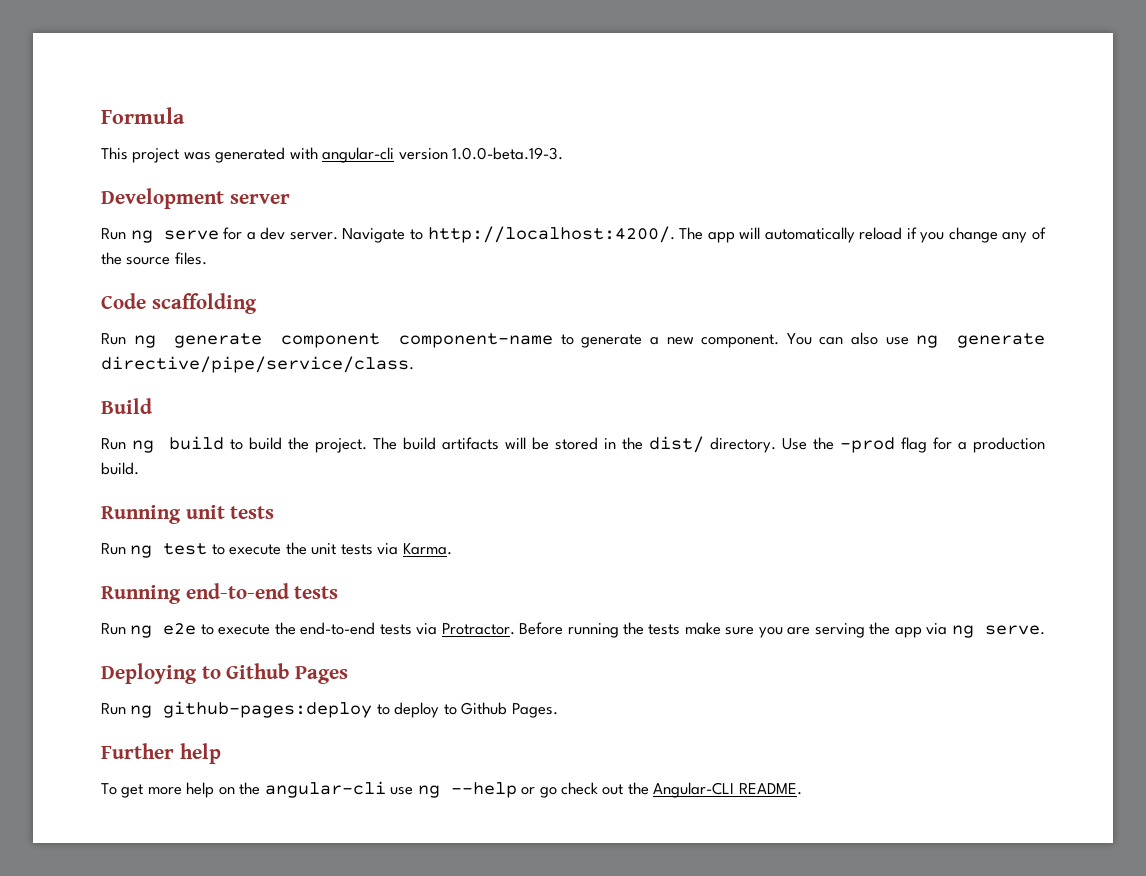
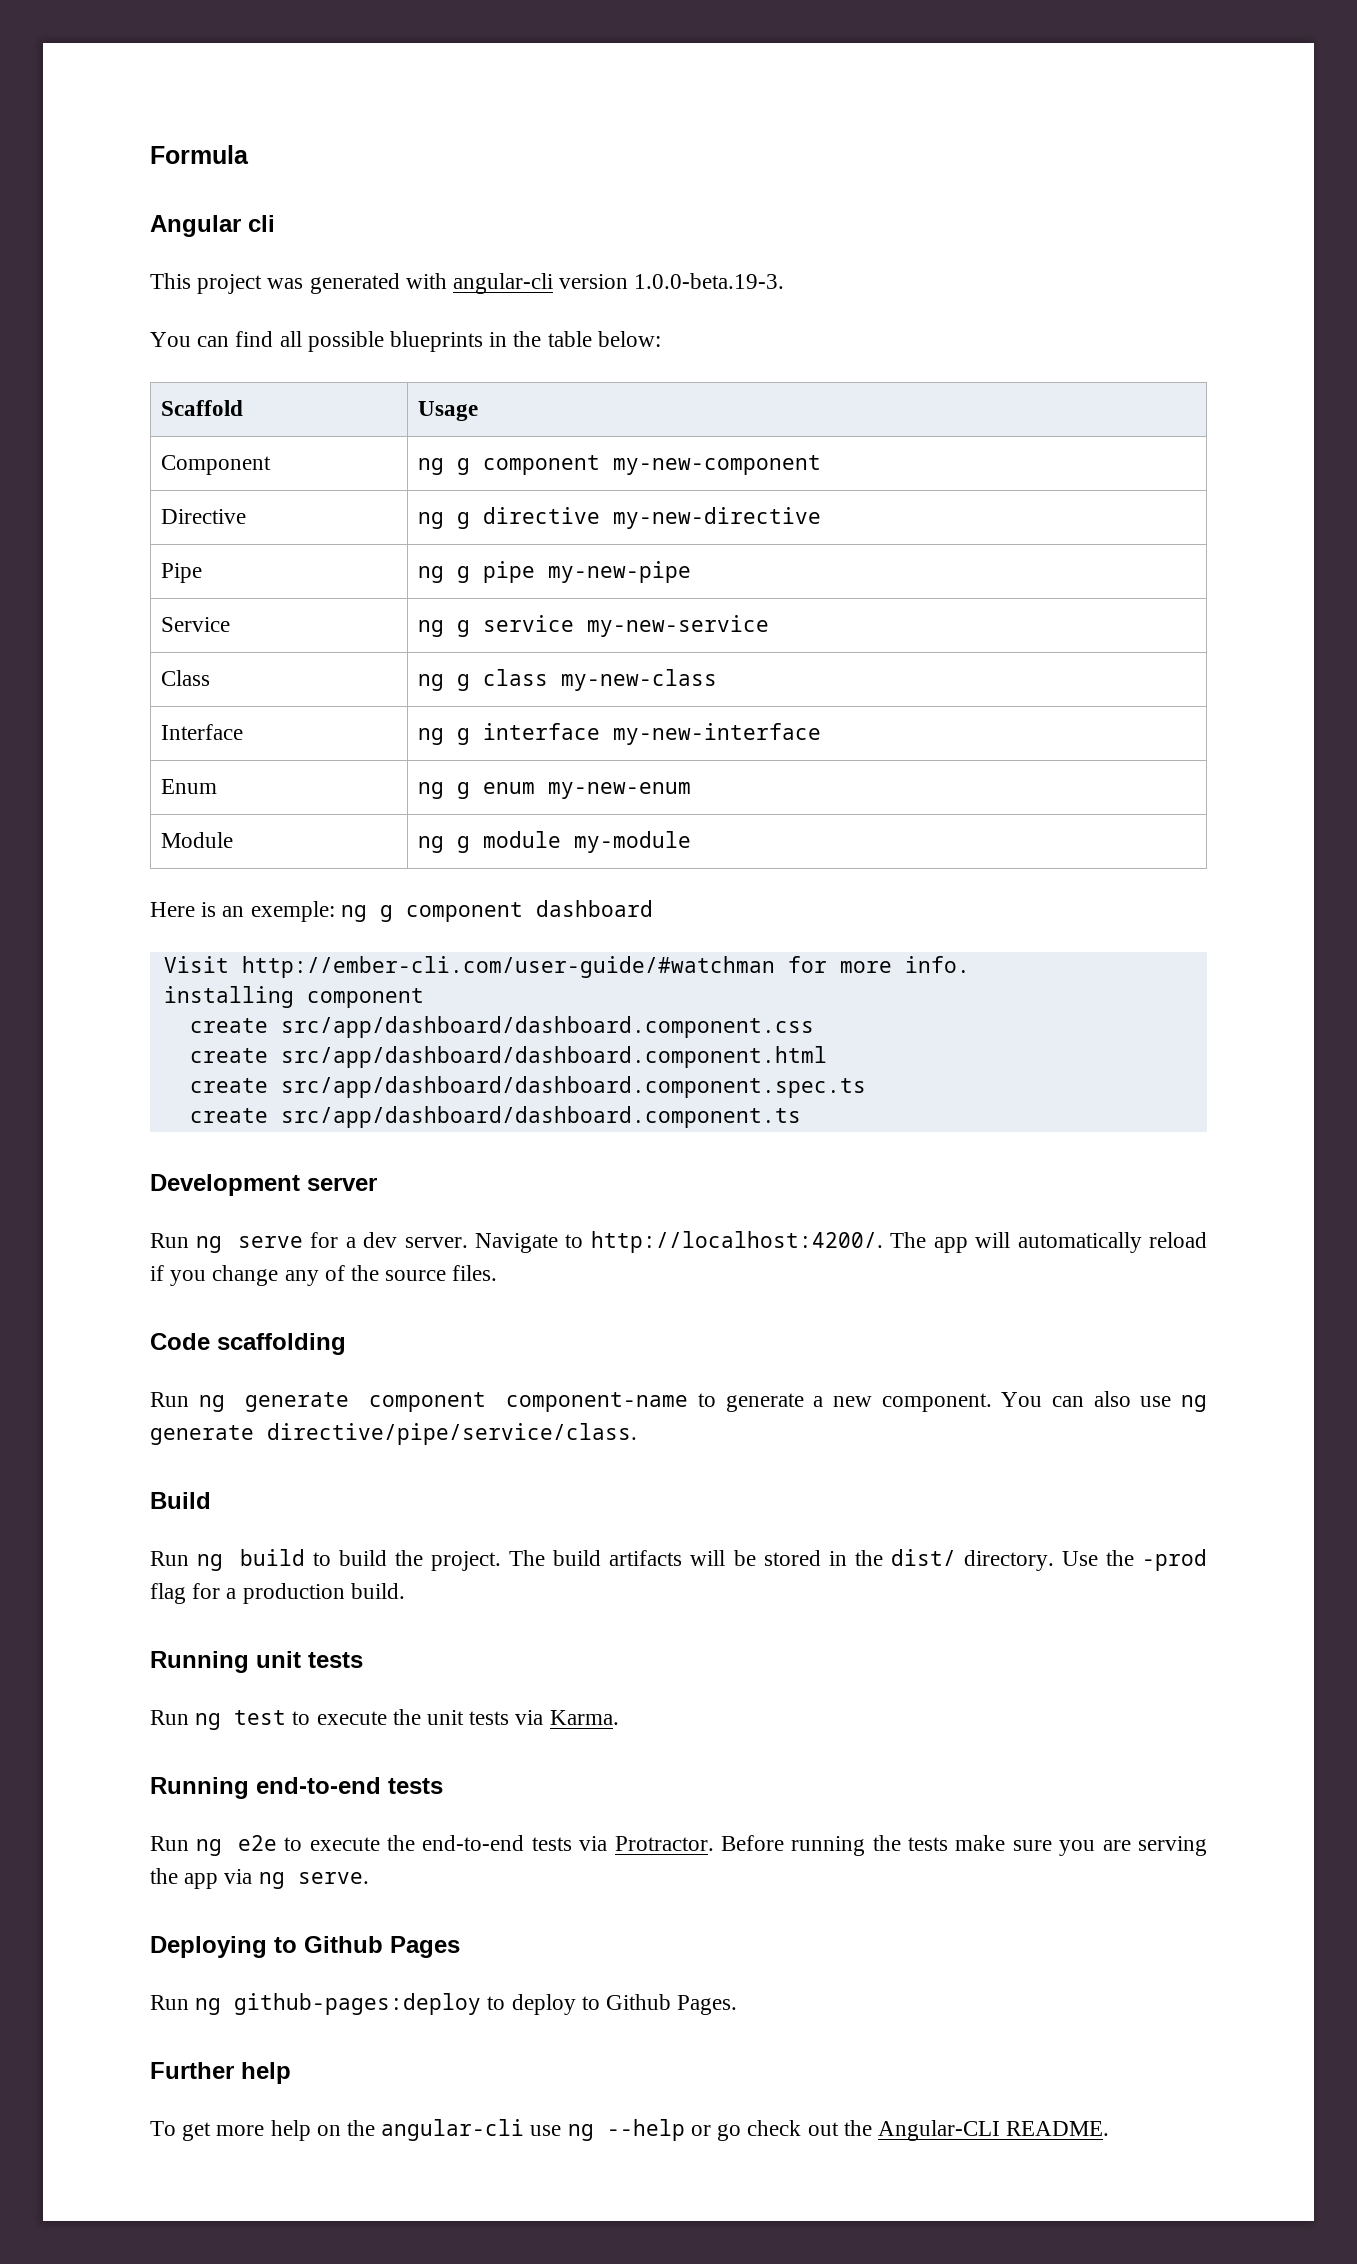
(185, 115) none -> [150,215,275,237] // Angular cli
(564, 153) none -> [150,331,661,352] [161,400,244,416] [418,401,479,421] [161,455,272,475] [418,455,822,475] [161,509,247,524] [418,507,822,529] [161,563,203,583] [418,561,692,583] [161,617,231,632] [418,615,770,637] [161,670,211,686] [418,669,718,691] [161,724,244,740] [418,723,822,745] [161,779,218,794] [418,782,692,799] [161,832,234,848] [418,831,692,853] [150,900,653,922] [163,956,970,978] [163,986,424,1008] [189,1016,814,1038] [189,1046,827,1068] [189,1076,866,1098] [189,1106,801,1128] // You can find all possible blueprints in the table below: // Scaffold | Usage // Component | ng g component my-new-component // Directive | ng g directive my-new-directive // Pipe | ng g pipe my-new-pipe // Service | ng g service my-new-service // Class | ng g class my-new-class // Interface | ng g interface my-new-interface // Enum | ng g enum my-new-enum // Module | ng g module my-module // Here is an exemple: ng g component dashboard // Visit http://ember-cli.com/user-guide/#watchman for more info. // installing component // create src/app/dashboard/dashboard.component.css // create src/app/dashboard/dashboard.component.html // create src/app/dashboard/dashboard.component.spec.ts // create src/app/dashboard/dashboard.component.ts

